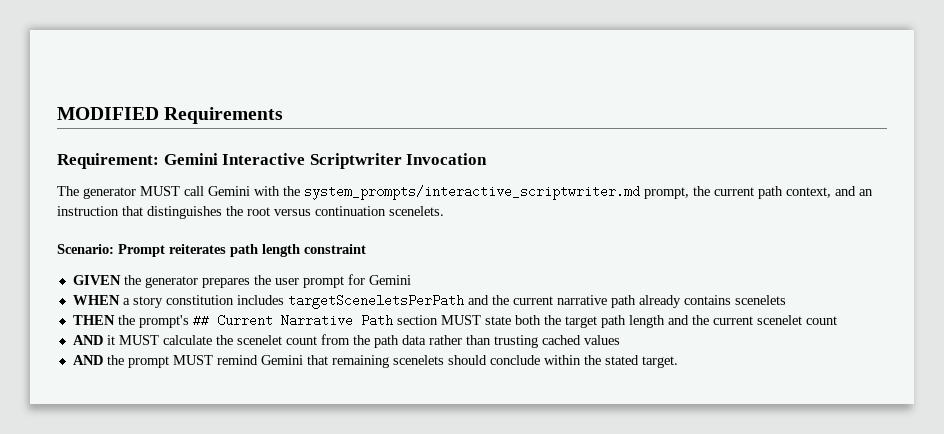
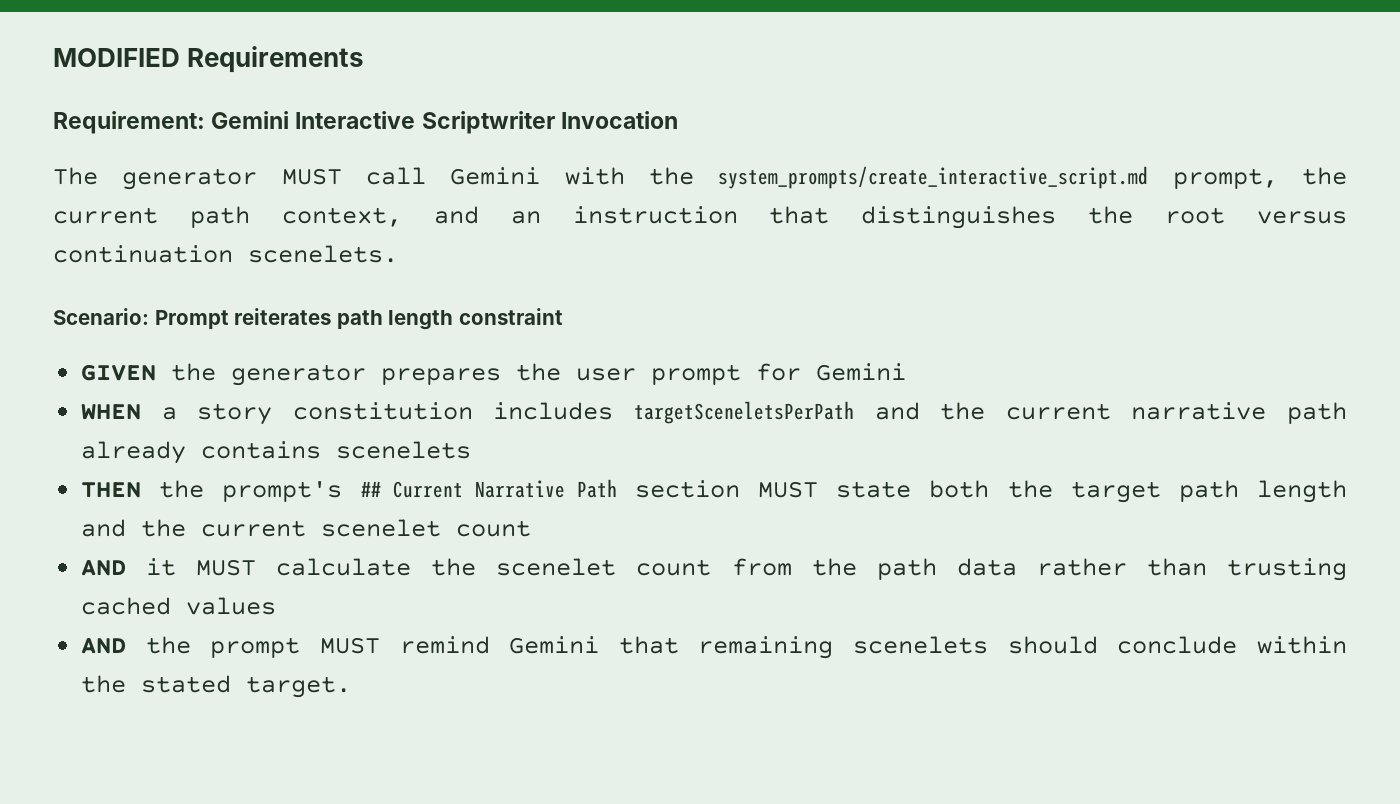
[304,185,640,200] system_prompts/interactive_scriptwriter.md -> [718,166,1149,189] system_prompts/create_interactive_script.md

